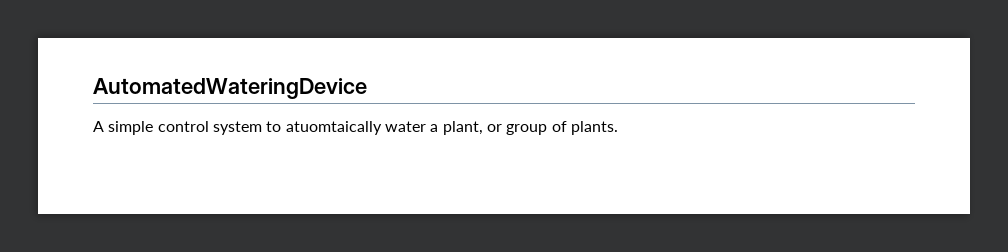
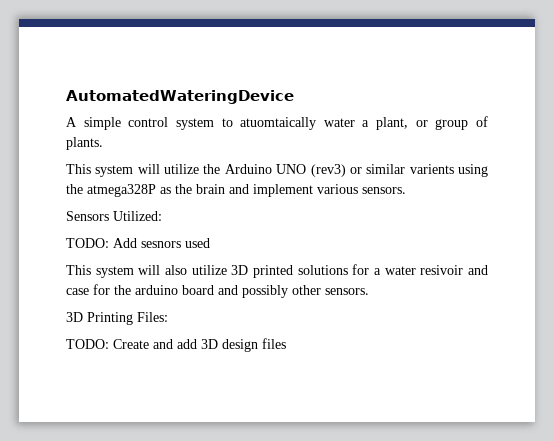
(618, 128) none -> [66,164,489,177] [66,184,406,197] [66,211,162,221] [66,238,210,248] [66,264,489,278] [66,284,369,298] [66,312,168,325] [66,338,286,352] // This system will utilize the Arduino UNO (rev3) or similar varients using the atmega328P as the brain and implement various sensors. // Sensors Utilized: // TODO: Add sesnors used // This system will also utilize 3D printed solutions for a water resivoir and case for the arduino board and possibly other sensors. // 3D Printing Files: // TODO: Create and add 3D design files

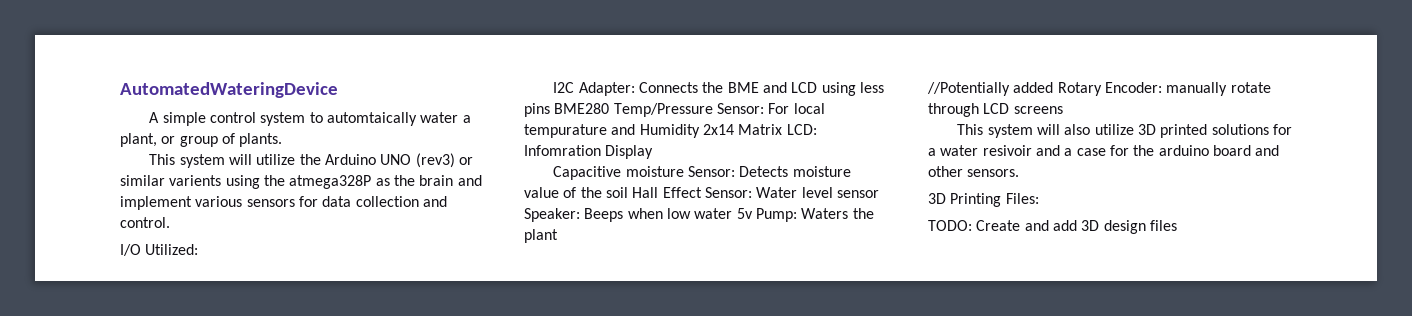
[240,117,317,130] atuomtaically -> [326,112,417,126] automtaically
[362,187,406,194] [66,211,162,221] [66,238,210,248] sensors. // Sensors Utilized: // TODO: Add sesnors used -> [246,196,447,207] [120,217,170,228] [120,244,199,256] [553,82,884,96] [524,103,825,117] [524,124,817,138] [524,145,654,159] [553,166,851,180] [524,187,879,198] [524,208,874,222] [524,229,558,243] [927,82,1271,96] [928,103,1063,117] sensors for data collection and control. // I/O Utilized: // I2C Adapter: Connects the BME and LCD using less pins BME280 Temp/Pressure Sensor: For local tempurature and Humidity 2x14 Matrix LCD: Infomration Display // Capacitive moisture Sensor: Detects moisture value of the soil Hall Effect Sensor: Water level sensor Speaker: Beeps when low water 5v Pump: Waters the plant // //Potentially added Rotary Encoder: manually rotate through LCD screens
(489, 270) none -> [1064,148,1073,156] a
[242,285,288,298] possibly -> (1280, 150) none

